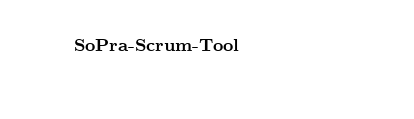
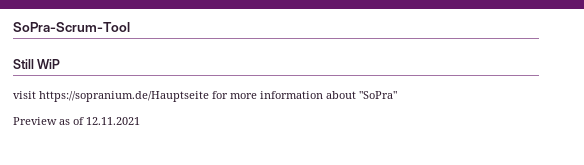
(239, 45) none -> [13,59,61,69] [13,91,397,102] [13,117,140,125] // Still WiP // visit https://sopranium.de/Hauptseite for more information about "SoPra" // Preview as of 12.11.2021

